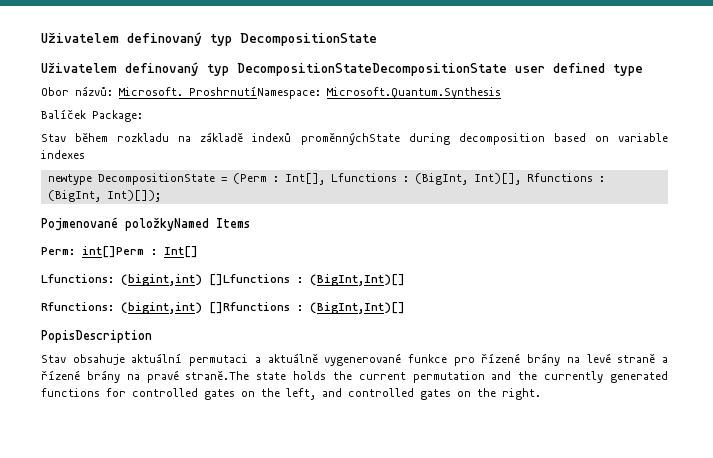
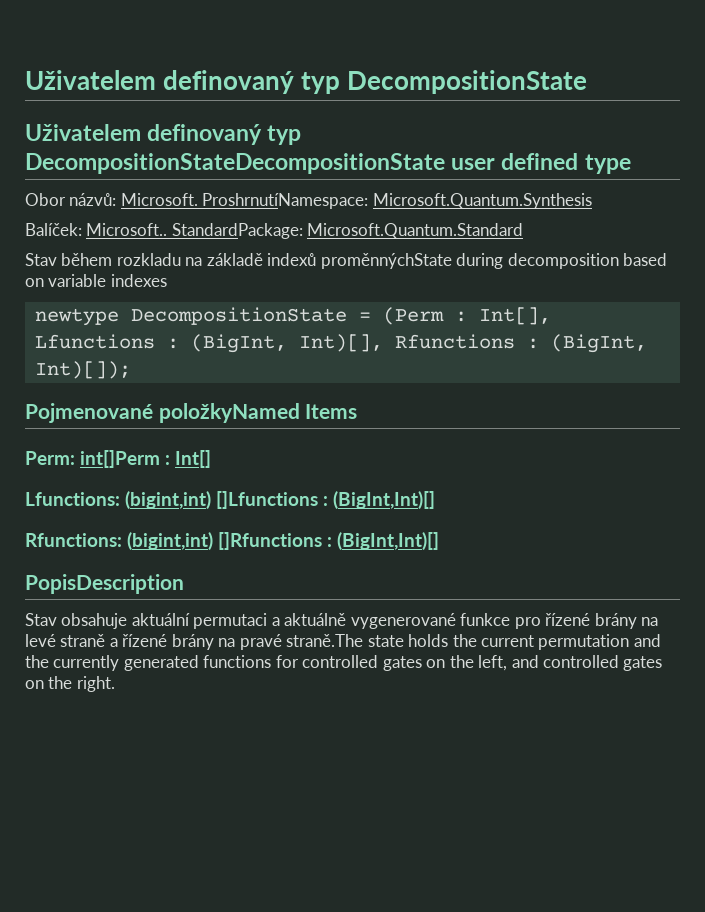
[41,109,143,122] Balíček Package: -> [25,223,524,239] Balíček: Microsoft.. StandardPackage: Microsoft.Quantum.Standard

